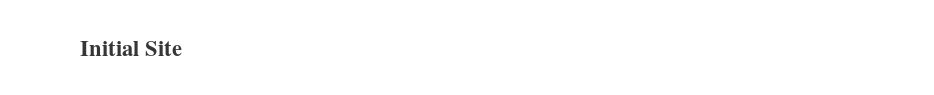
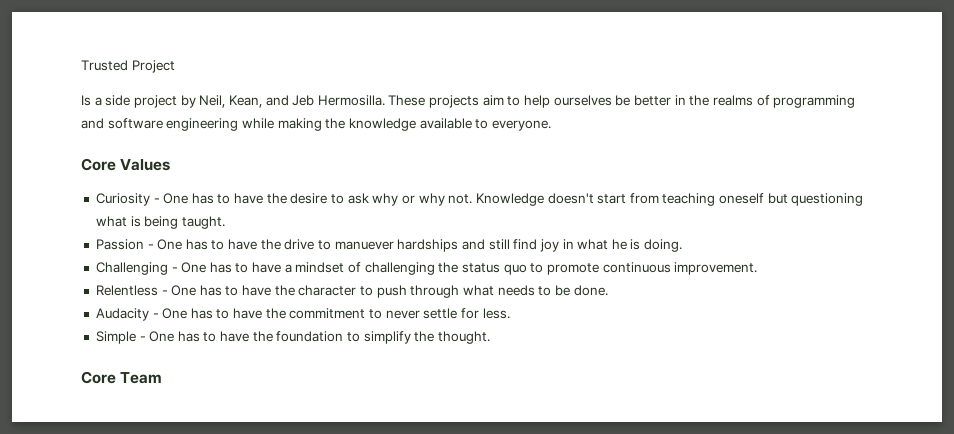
[80,41,183,56] Initial Site -> [81,60,175,73] [81,95,856,108] [81,118,551,131] [81,158,171,171] [95,193,864,206] [95,216,225,229] [95,239,683,252] [95,262,758,275] [95,285,608,298] [95,308,510,321] [95,331,490,344] [81,371,163,384] Trusted Project // Is a side project by Neil, Kean, and Jeb Hermosilla. These projects aim to help ourselves be better in the realms of programming and software engineering while making the knowledge available to everyone. // Core Values // Curiosity - One has to have the desire to ask why or why not. Knowledge doesn't start from teaching oneself but questioning what is being taught. // Passion - One has to have the drive to manuever hardships and still find joy in what he is doing. // Challenging - One has to have a mindset of challenging the status quo to promote continuous improvement. // Relentless - One has to have the character to push through what needs to be done. // Audacity - One has to have the commitment to never settle for less. // Simple - One has to have the foundation to simplify the thought. // Core Team

